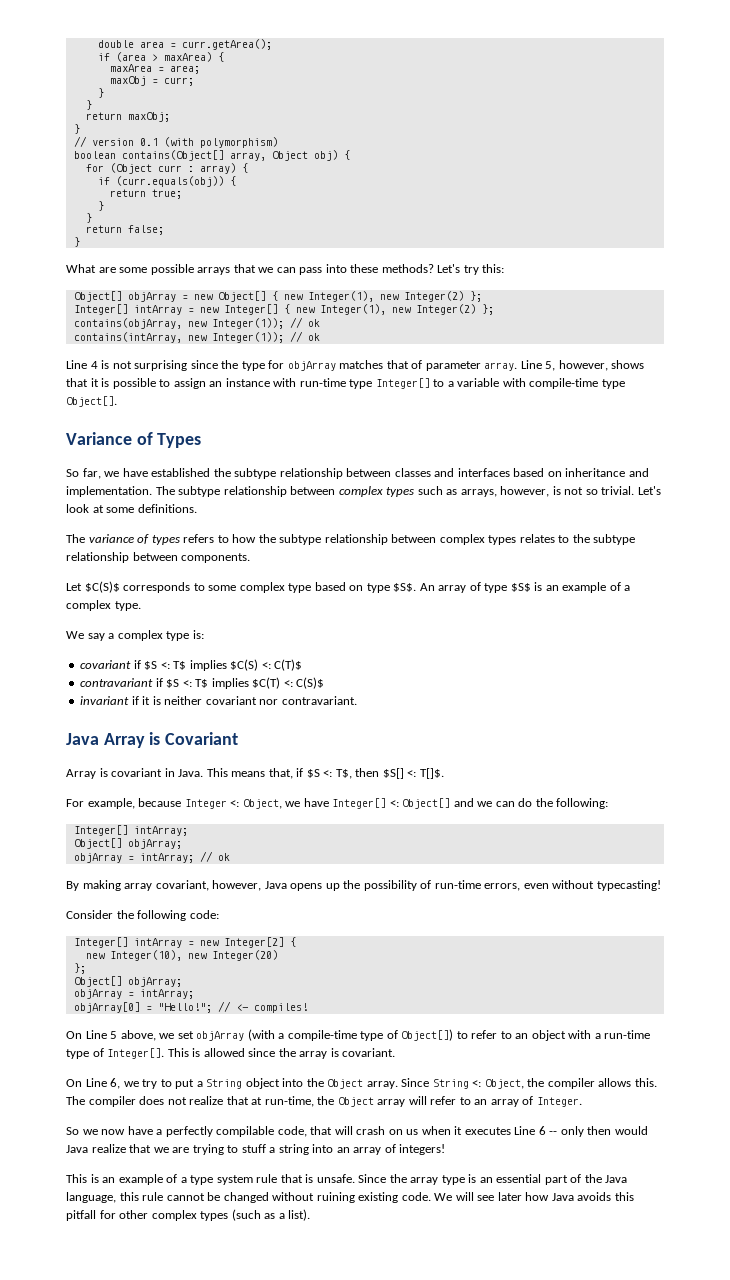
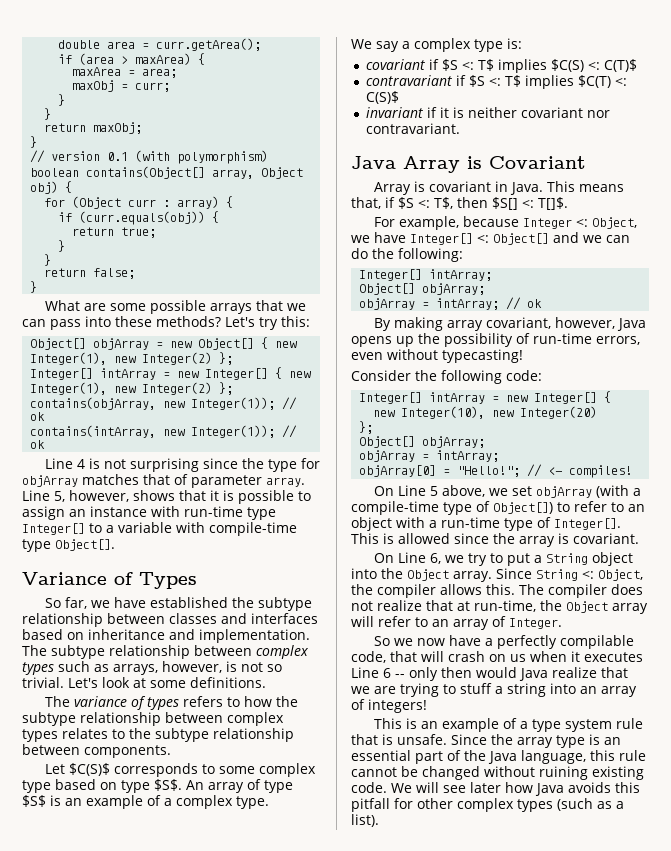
[223,937,284,948] Integer[2] -> [534,392,598,404] Integer[]

